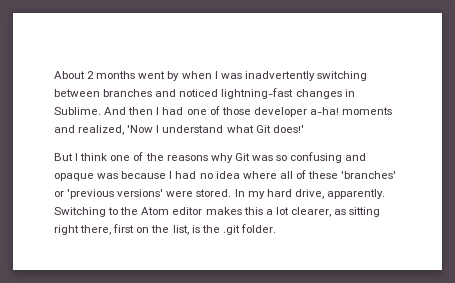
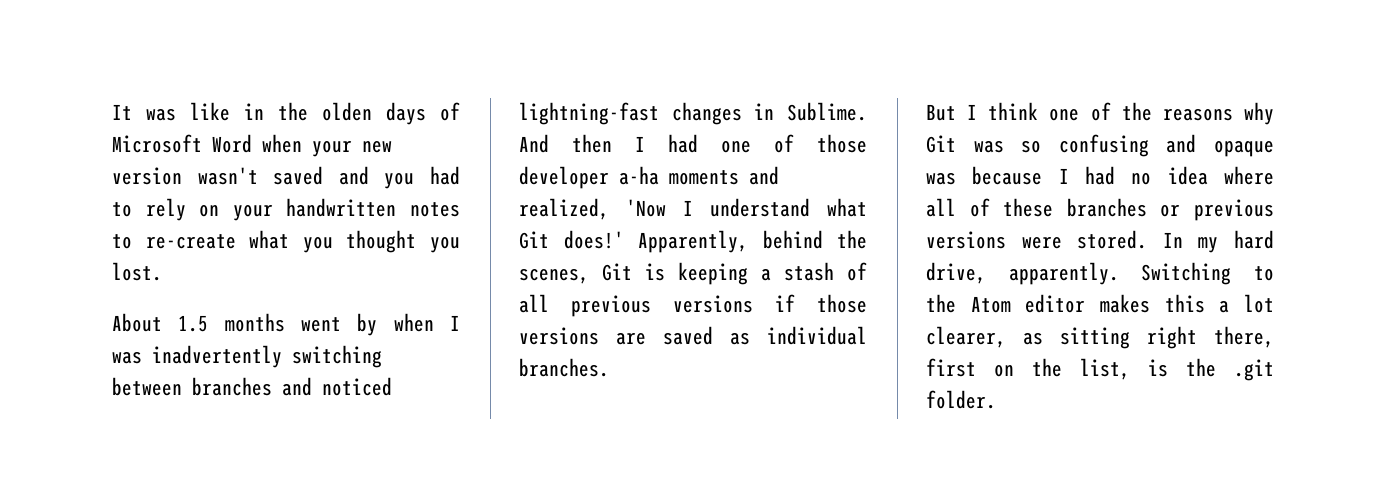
[54,71,95,79] About 2 -> [112,102,460,125] [112,134,392,157] [112,166,460,189] [112,198,460,221] [112,230,460,253] [112,262,162,281] [112,313,209,332] It was like in the olden days of Microsoft Word when your new version wasn't saved and you had to rely on your handwritten notes to re-create what you thought you lost. // About 1.5
[309,107,339,115] a-ha! -> [619,166,659,185] a-ha
(304, 129) none -> [638,230,867,253] [519,262,867,285] [519,294,867,317] [519,326,867,345] [519,358,609,377] Apparently, behind the scenes, Git is keeping a stash of all previous versions if those versions are saved as individual branches.
[341,171,397,179] [54,189,164,199] 'branches' or 'previous versions' -> [1066,198,1274,221] [926,231,1006,249] branches or previous versions

